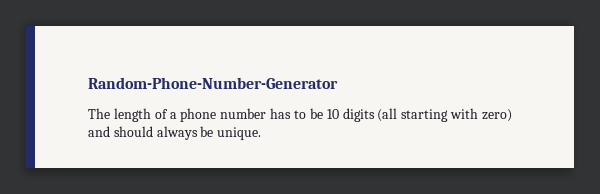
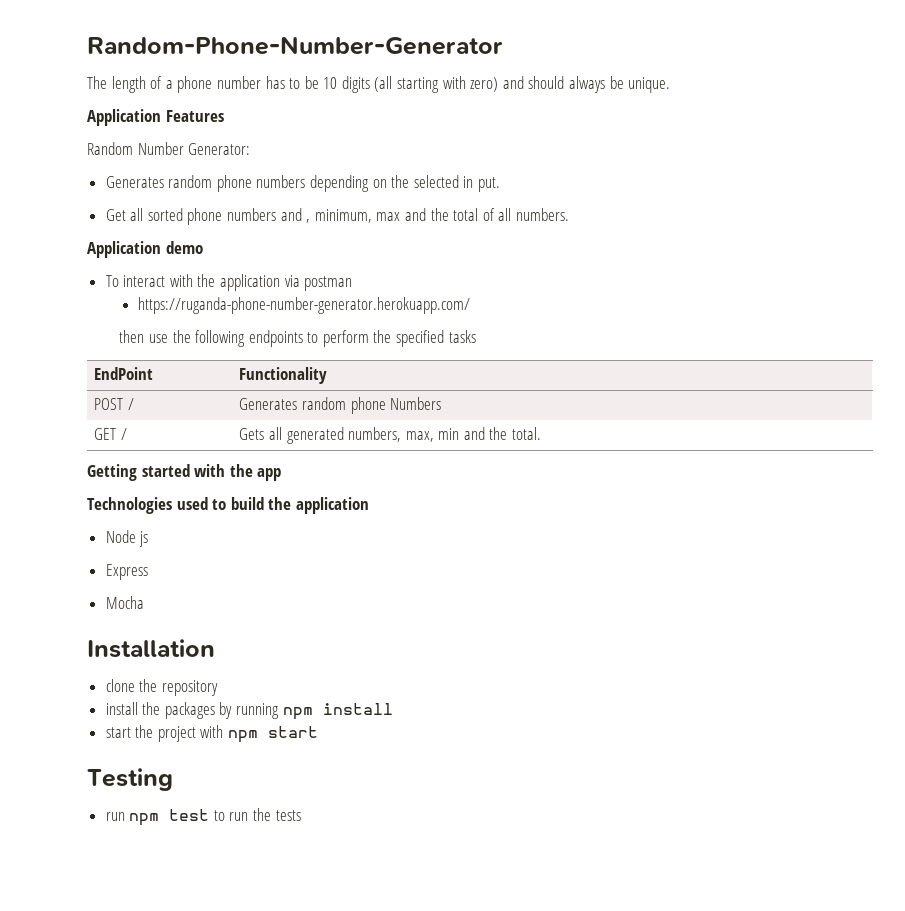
(262, 133) none -> [87,109,224,126] [87,142,251,155] [105,175,501,192] [105,208,569,225] [87,241,203,258] [105,274,353,291] [138,297,471,314] [119,330,476,347] [94,367,154,380] [239,367,328,384] [94,398,134,410] [239,397,442,414] [94,428,127,440] [239,427,542,444] [87,464,282,481] [87,497,369,514] [105,530,149,547] [105,564,148,580] [105,596,144,609] [87,639,215,658] [105,679,218,696] [105,702,393,720] [105,725,319,743] [87,768,173,791] [105,808,301,826] // Application Features // Random Number Generator: // Generates random phone numbers depending on the selected in put. // Get all sorted phone numbers and , minimum, max and the total of all numbers. // Application demo // To interact with the application via postman // https://ruganda-phone-number-generator.herokuapp.com/ // then use the following endpoints to perform the specified tasks // EndPoint | Functionality // POST / | Generates random phone Numbers // GET / | Gets all generated numbers, max, min and the total. // Getting started with the app // Technologies used to build the application // Node js // Express // Mocha // Installation // clone the repository // install the packages by running npm install // start the project with npm start // Testing // run npm test to run the tests

